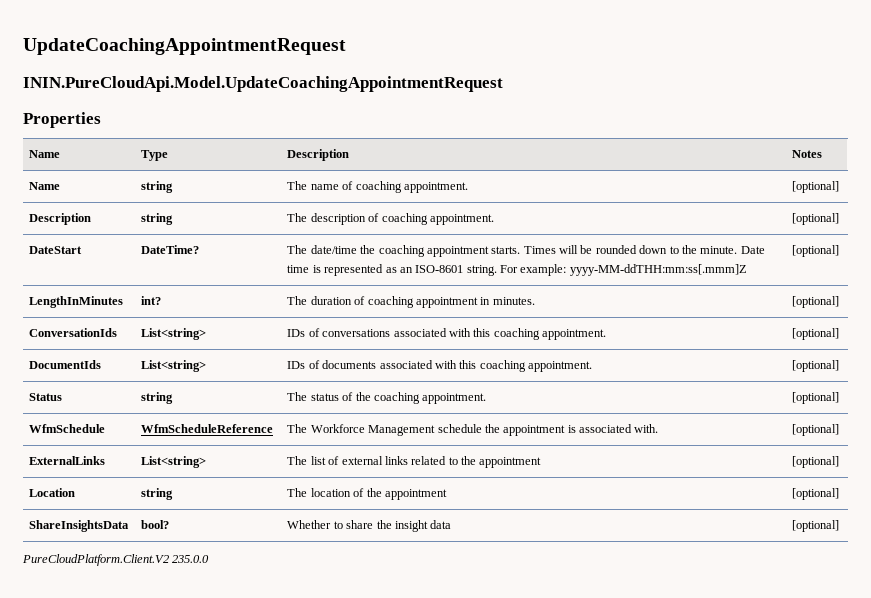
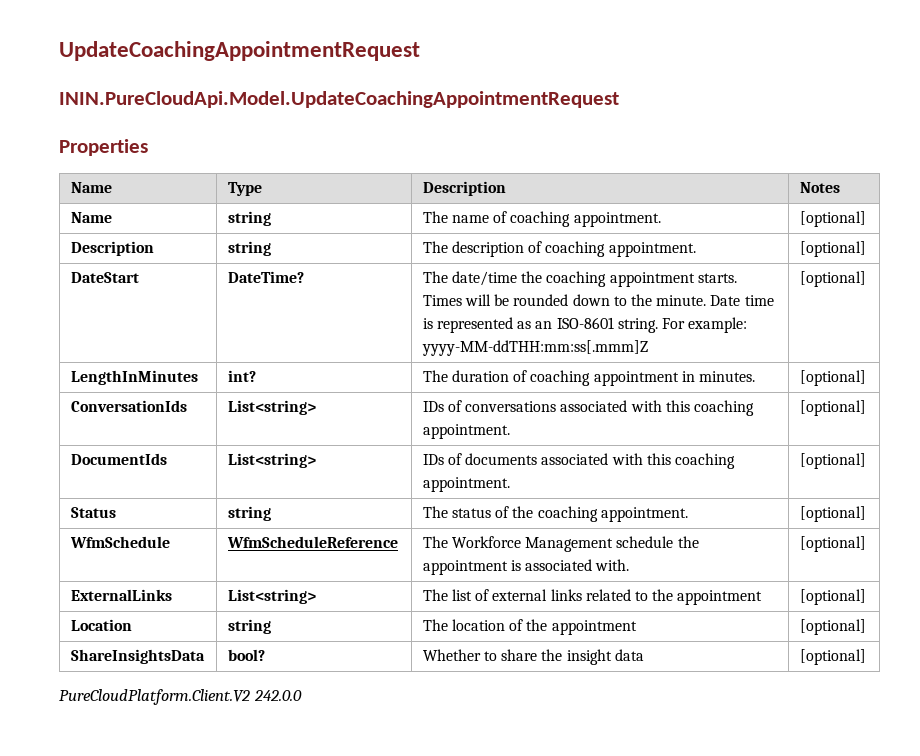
[172,555,210,563] 235.0.0 -> [253,690,302,701] 242.0.0

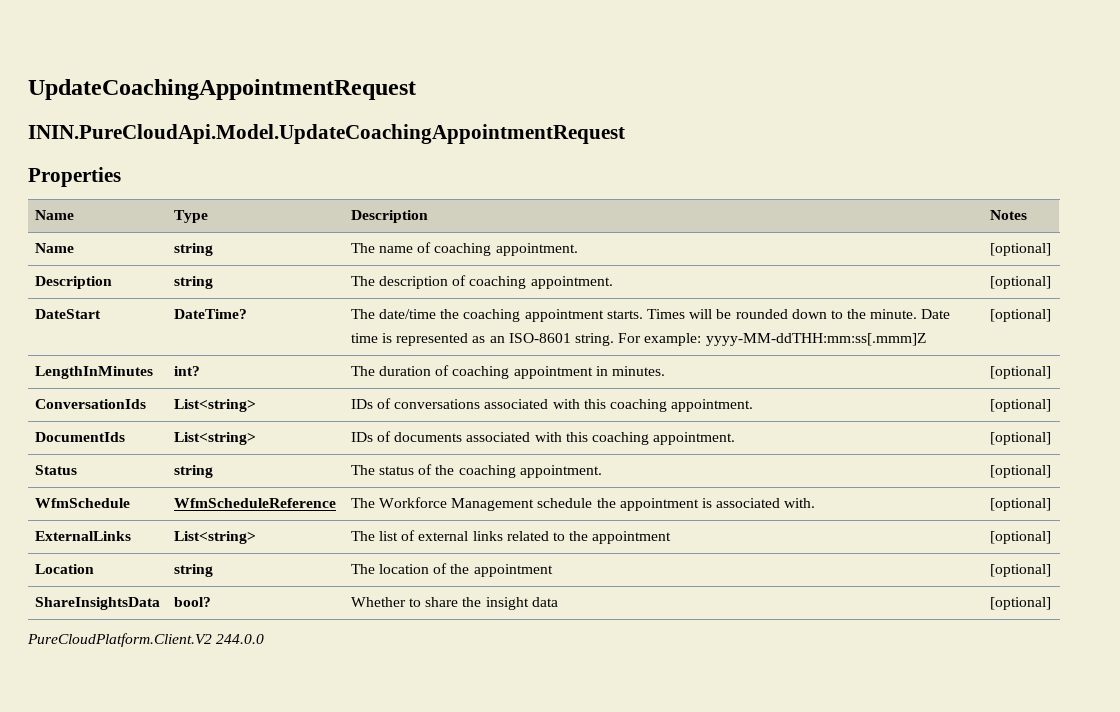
[253,690,302,701] 242.0.0 -> [216,634,265,644] 244.0.0

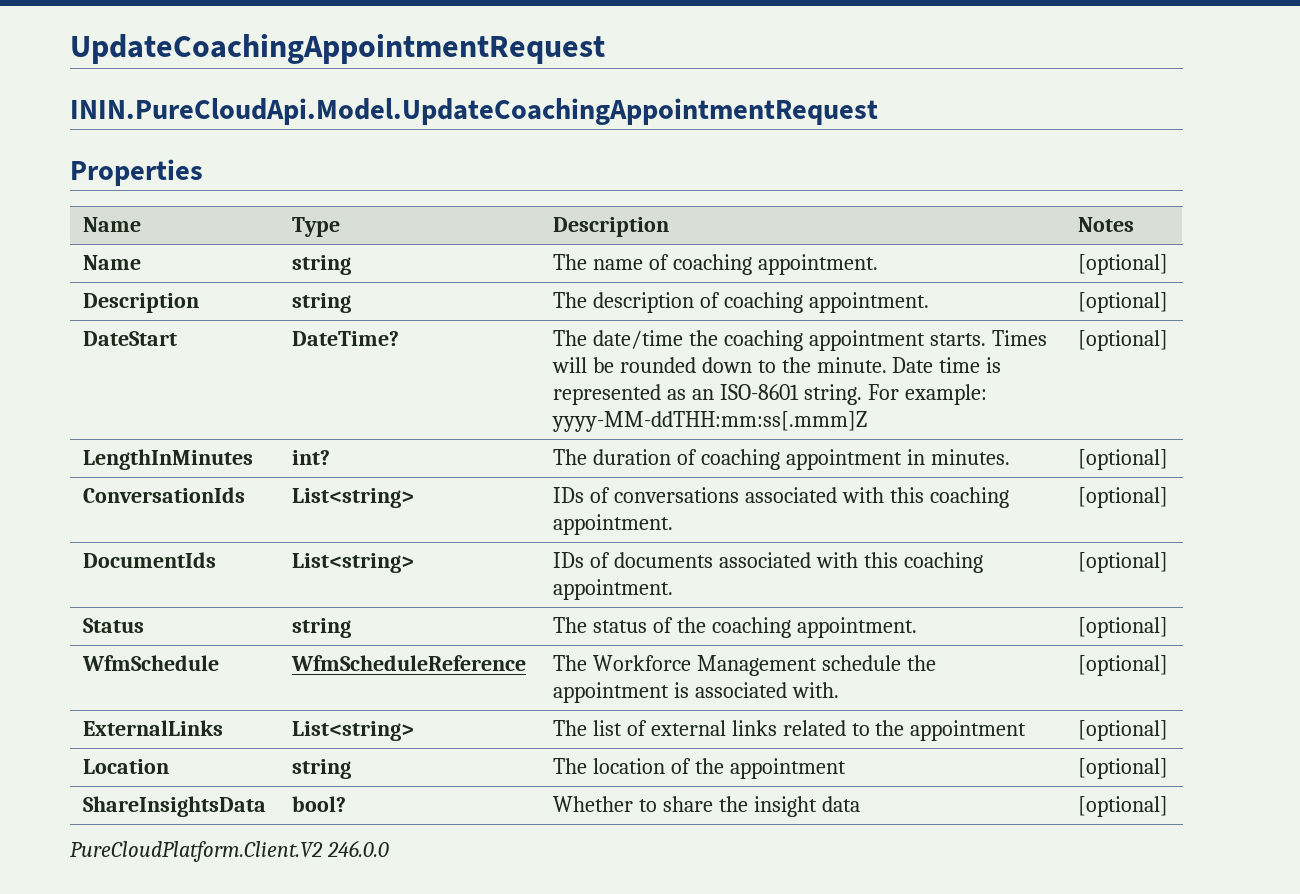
[216,634,265,644] 244.0.0 -> [326,840,389,857] 246.0.0

